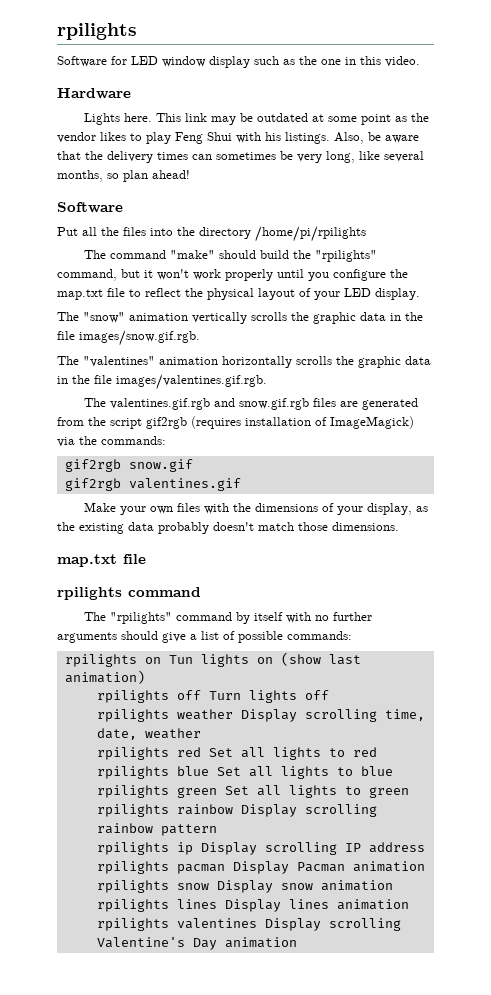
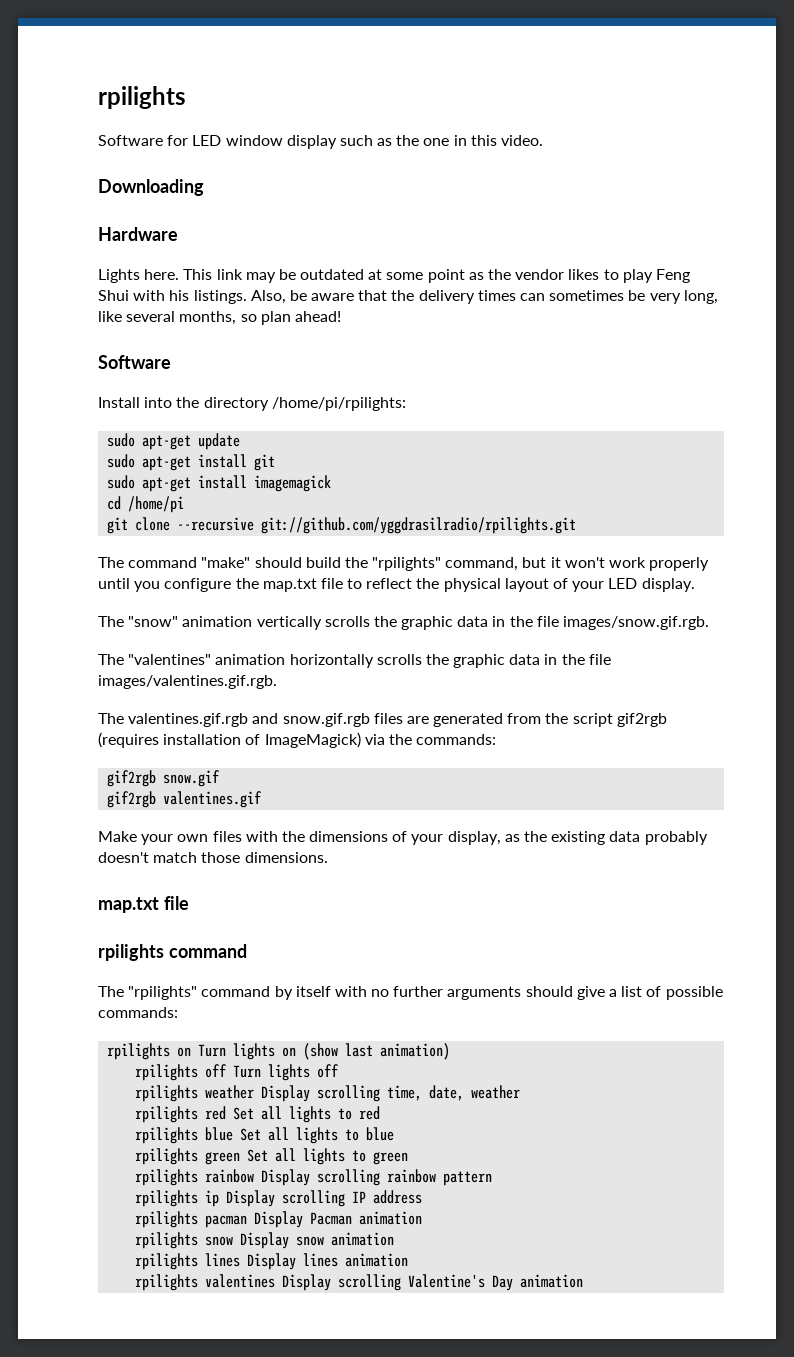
(420, 61) none -> [98,179,204,196] // Downloading
[57,226,366,242] Put all the files into the directory /home/pi/rpilights -> [98,397,406,411] [107,433,241,450] [107,454,276,471] [107,475,332,492] [107,496,185,513] [107,517,577,534] Install into the directory /home/pi/rpilights: // sudo apt-get update // sudo apt-get install git // sudo apt-get install imagemagick // cd /home/pi // git clone --recursive git://github.com/yggdrasilradio/rpilights.git
[168,655,193,664] Tun -> [198,1044,227,1057] Turn

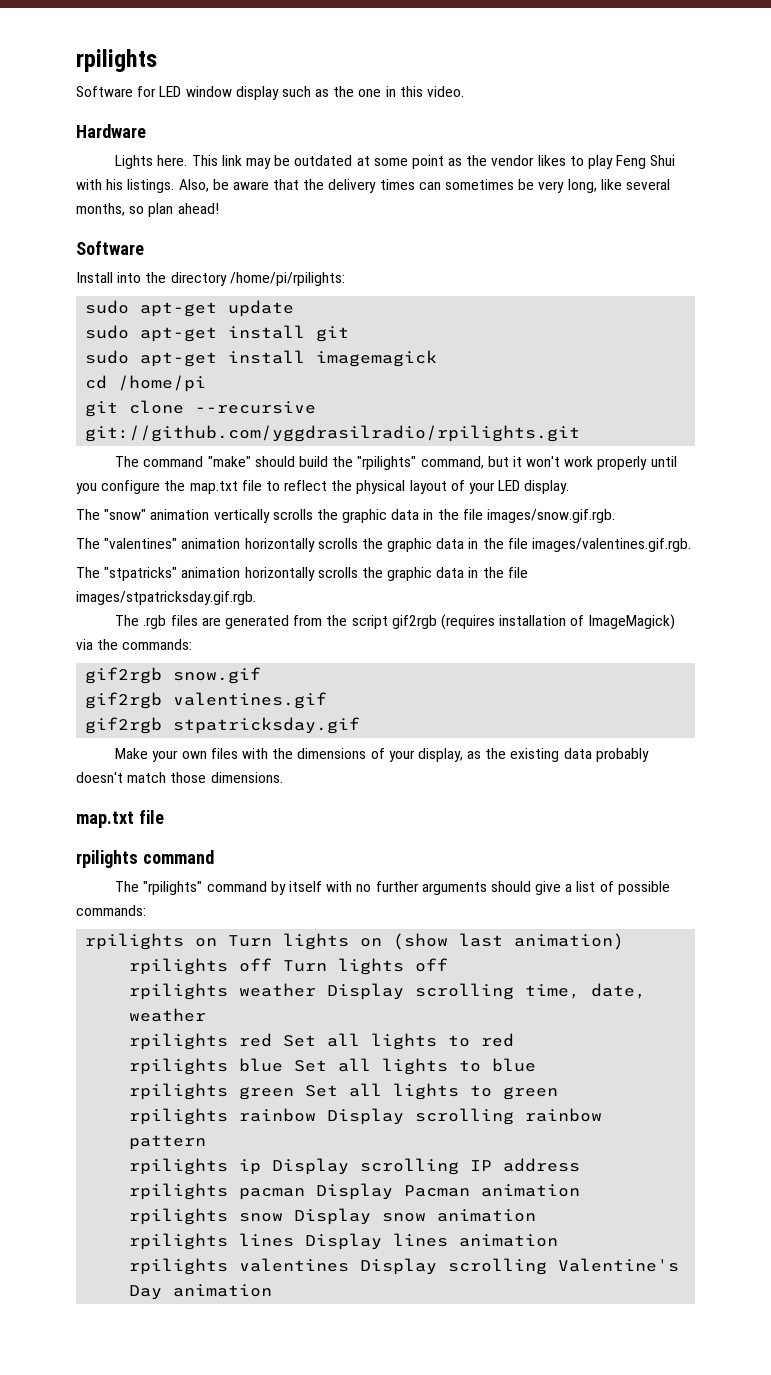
[98,179,204,196] // Downloading -> (465, 91) none
[128,713,370,727] valentines.gif.rgb and snow.gif.rgb -> [104,567,528,581] [76,591,256,605] [115,615,167,629] "stpatricks" animation horizontally scrolls the graphic data in the file images/stpatricksday.gif.rgb. // The .rgb
(263, 799) none -> [85,717,361,734] // gif2rgb stpatricksday.gif

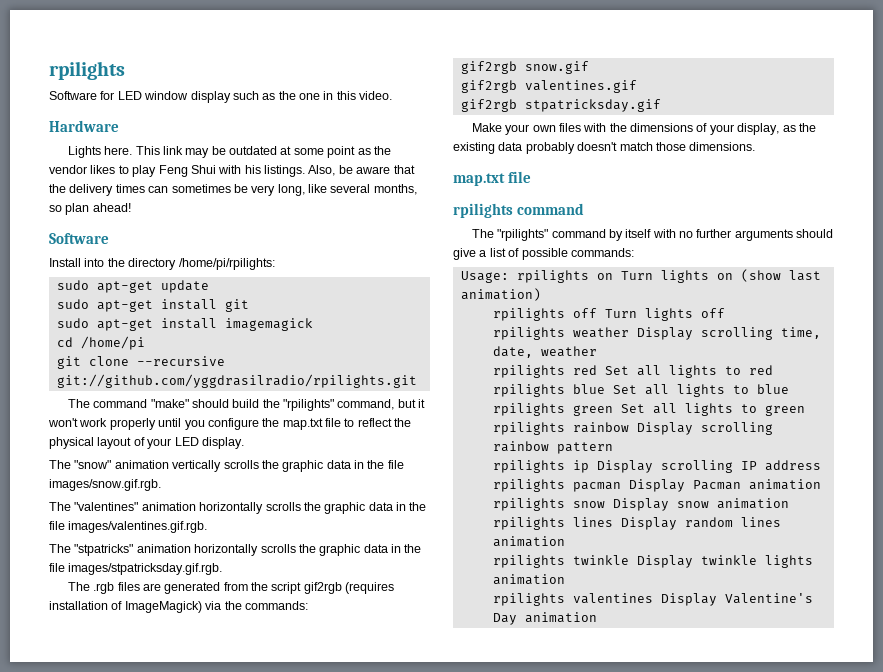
(146, 910) none -> [460,271,509,283] Usage:
(383, 1241) none -> [684,517,733,528] random
(559, 1240) none -> [492,555,813,568] [492,574,565,585] // rpilights twinkle Display twinkle lights animation
[448,1258,548,1275] scrolling -> (717, 599) none

